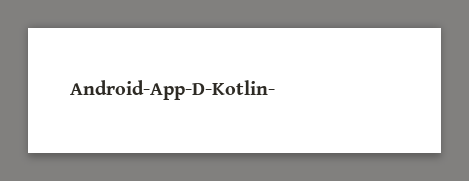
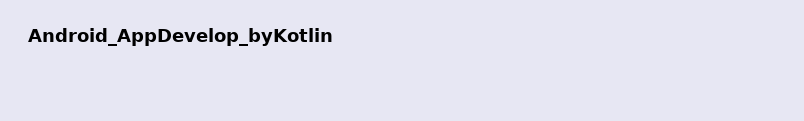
[70,80,275,100] Android-App-D-Kotlin- -> [28,28,333,46] Android_AppDevelop_byKotlin

